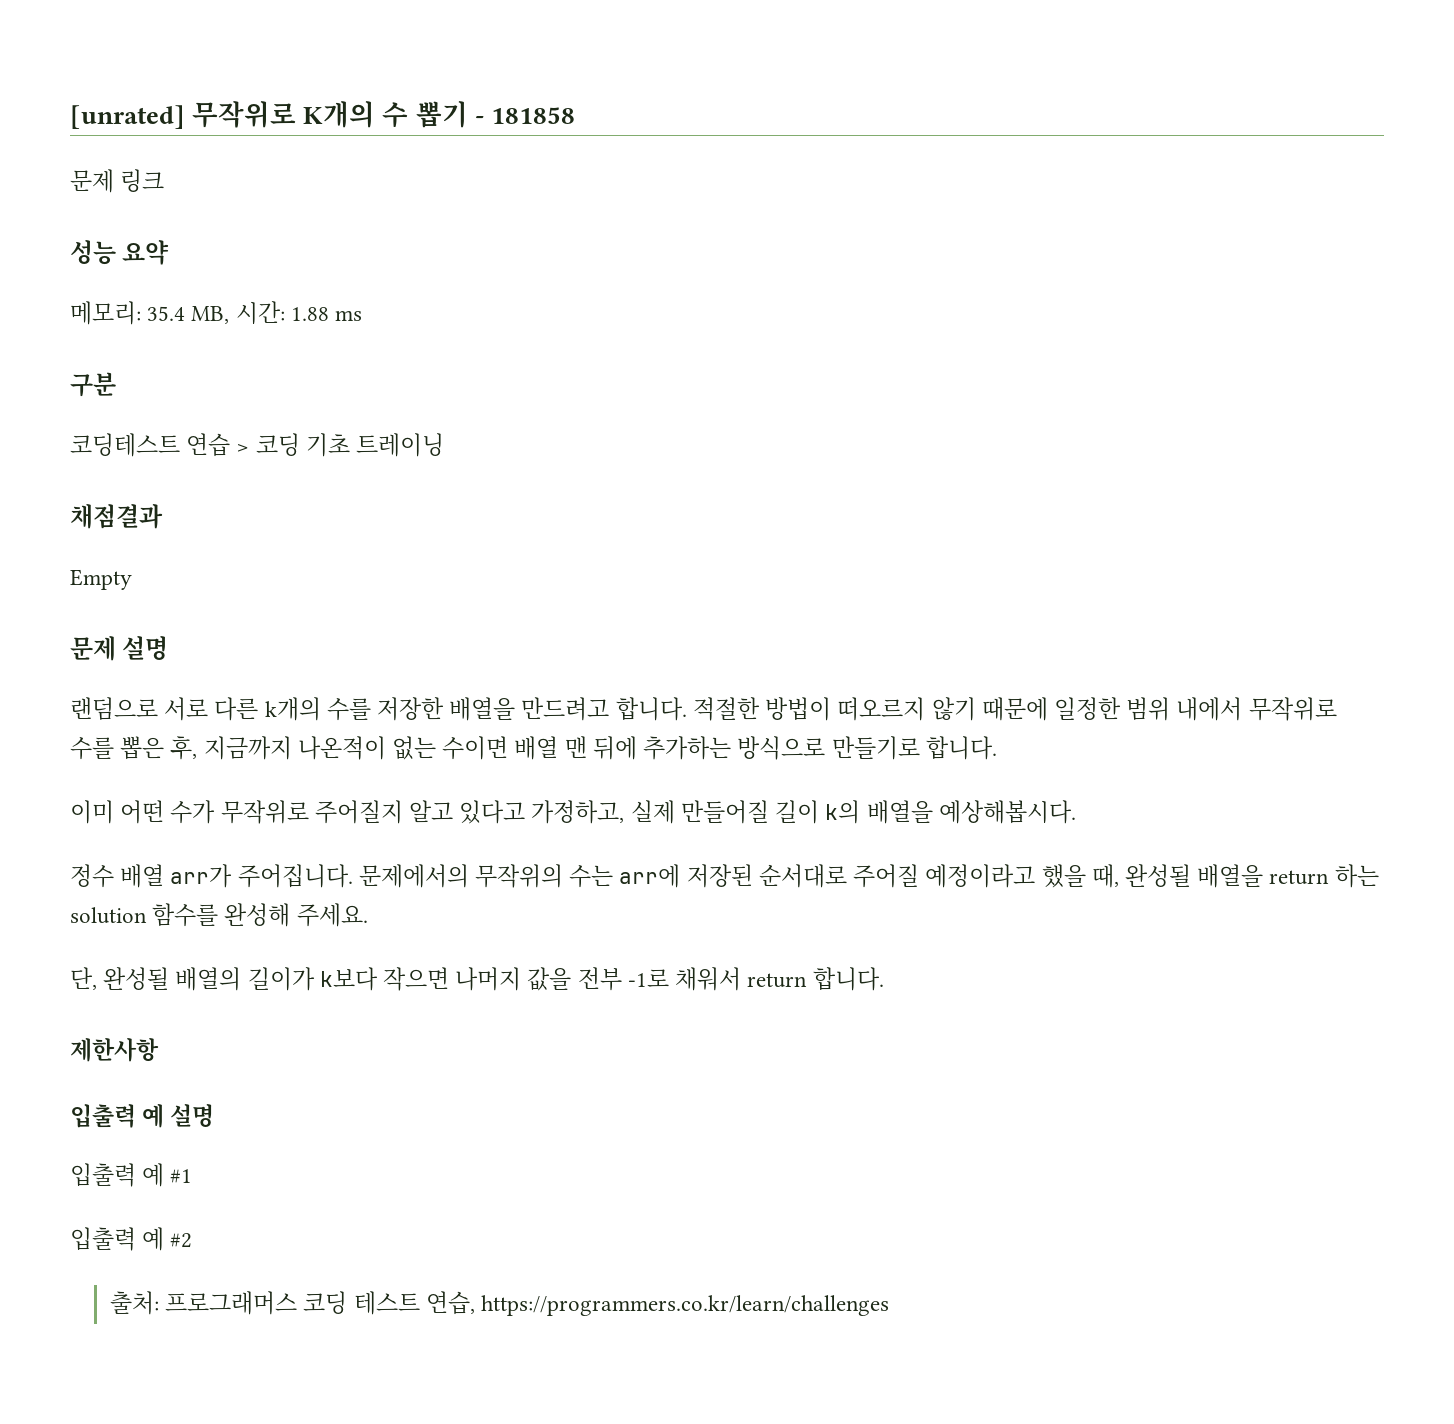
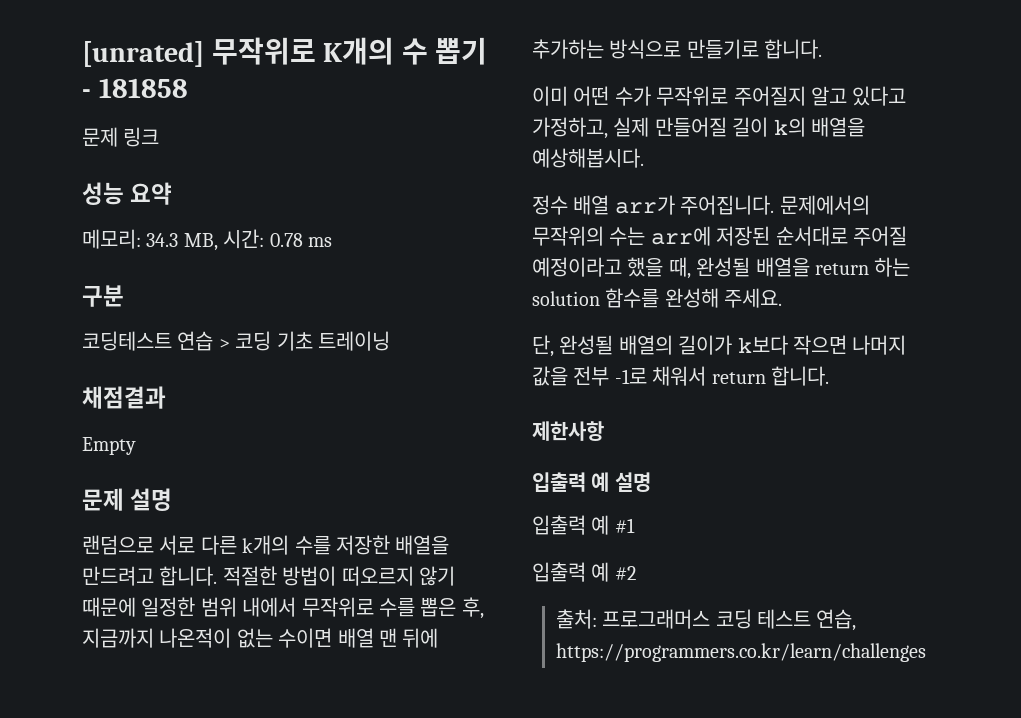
[147,306,186,321] 35.4 -> [146,233,179,247] 34.3
[290,307,329,321] 1.88 -> [269,233,303,247] 0.78

